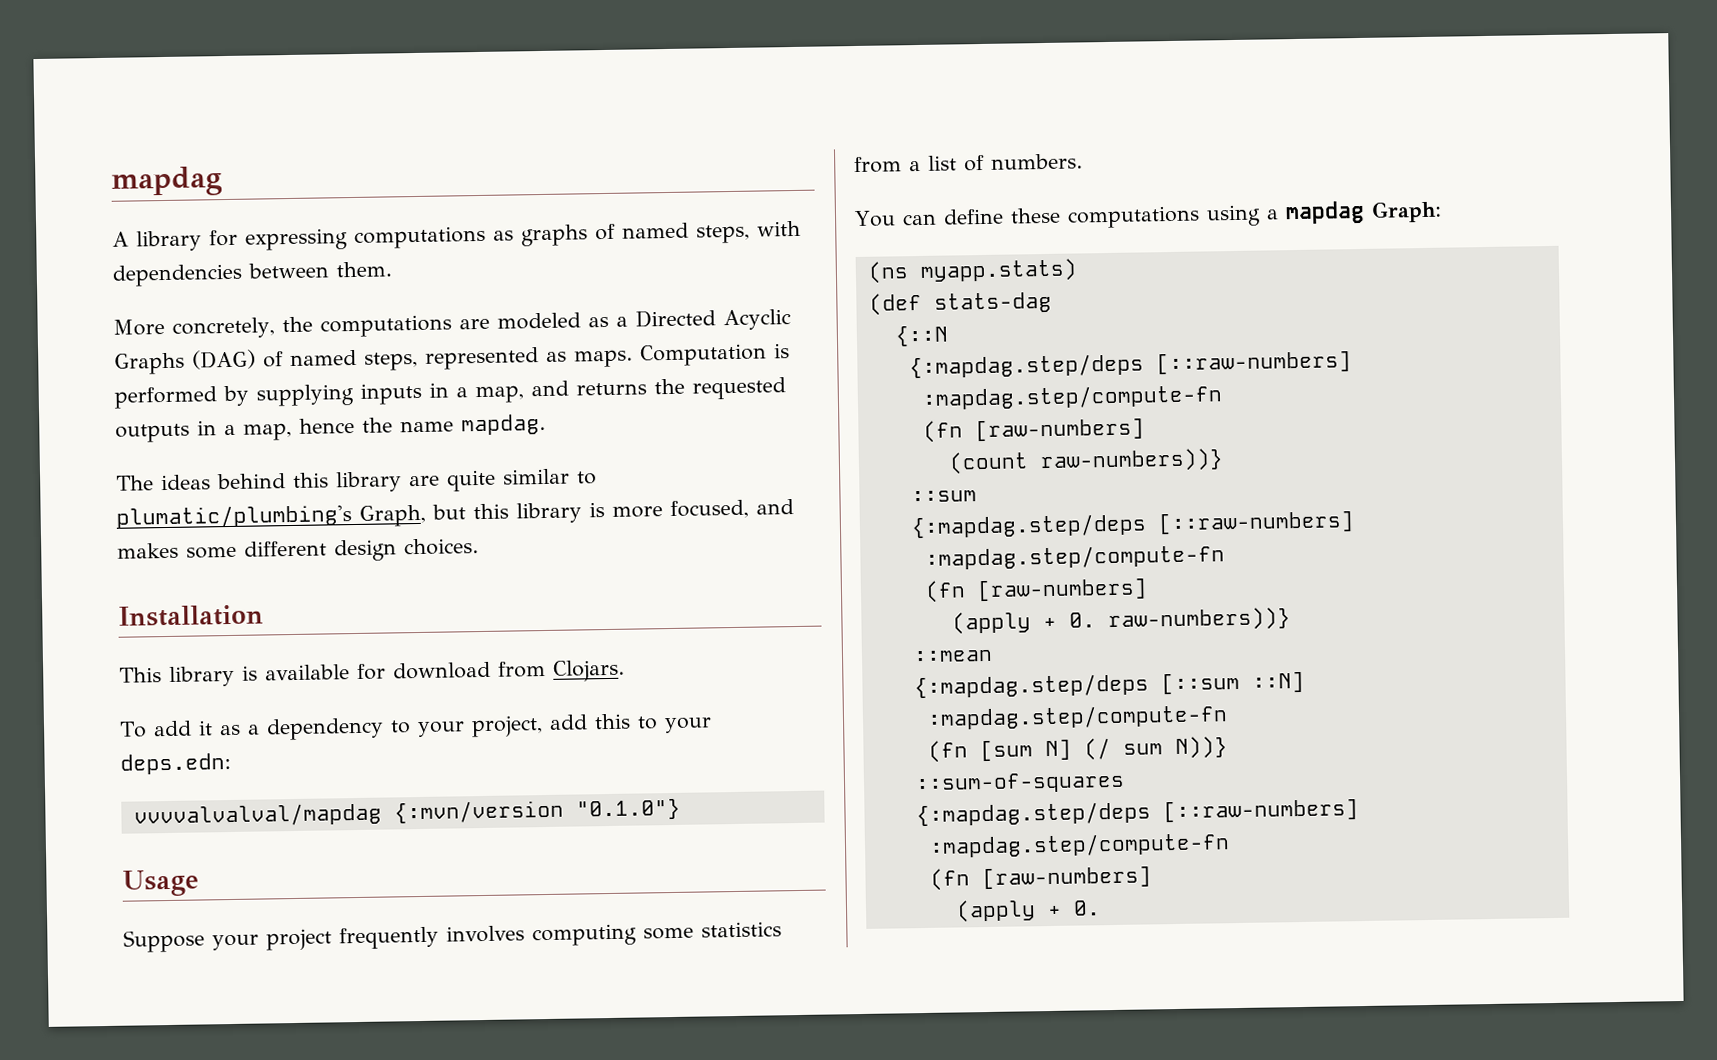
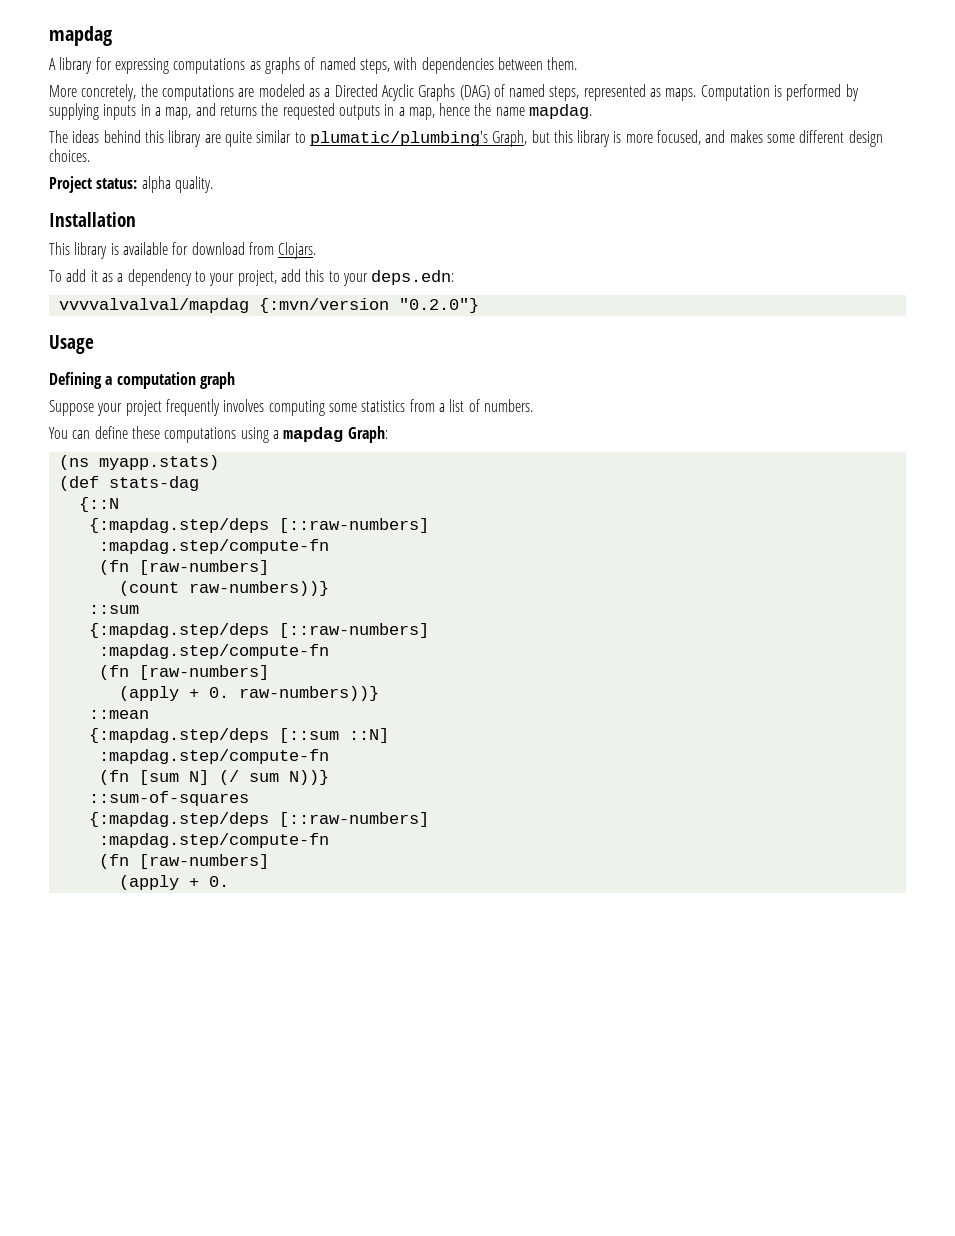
(479, 547) none -> [49,176,213,193] // Project status: alpha quality.
[575,798,681,821] "0.1.0"} -> [398,298,479,313] "0.2.0"}
(199, 883) none -> [49,372,235,389] // Defining a computation graph

